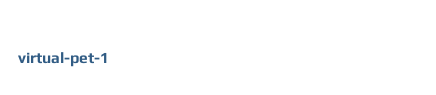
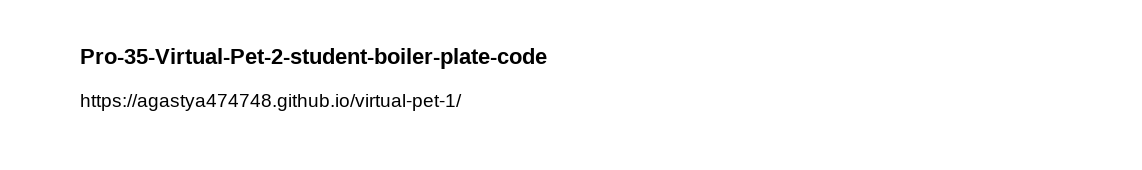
[18,52,109,67] virtual-pet-1 -> [80,48,547,69] [80,94,462,111] Pro-35-Virtual-Pet-2-student-boiler-plate-code // https://agastya474748.github.io/virtual-pet-1/

